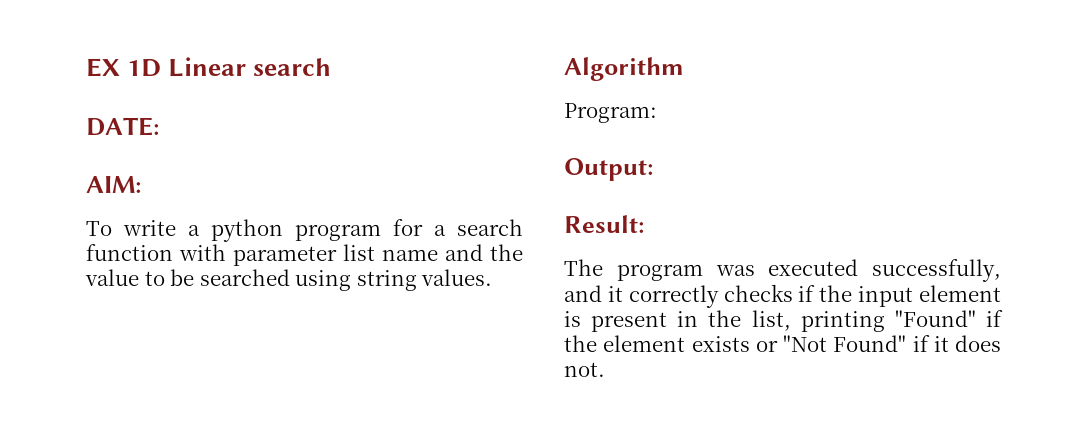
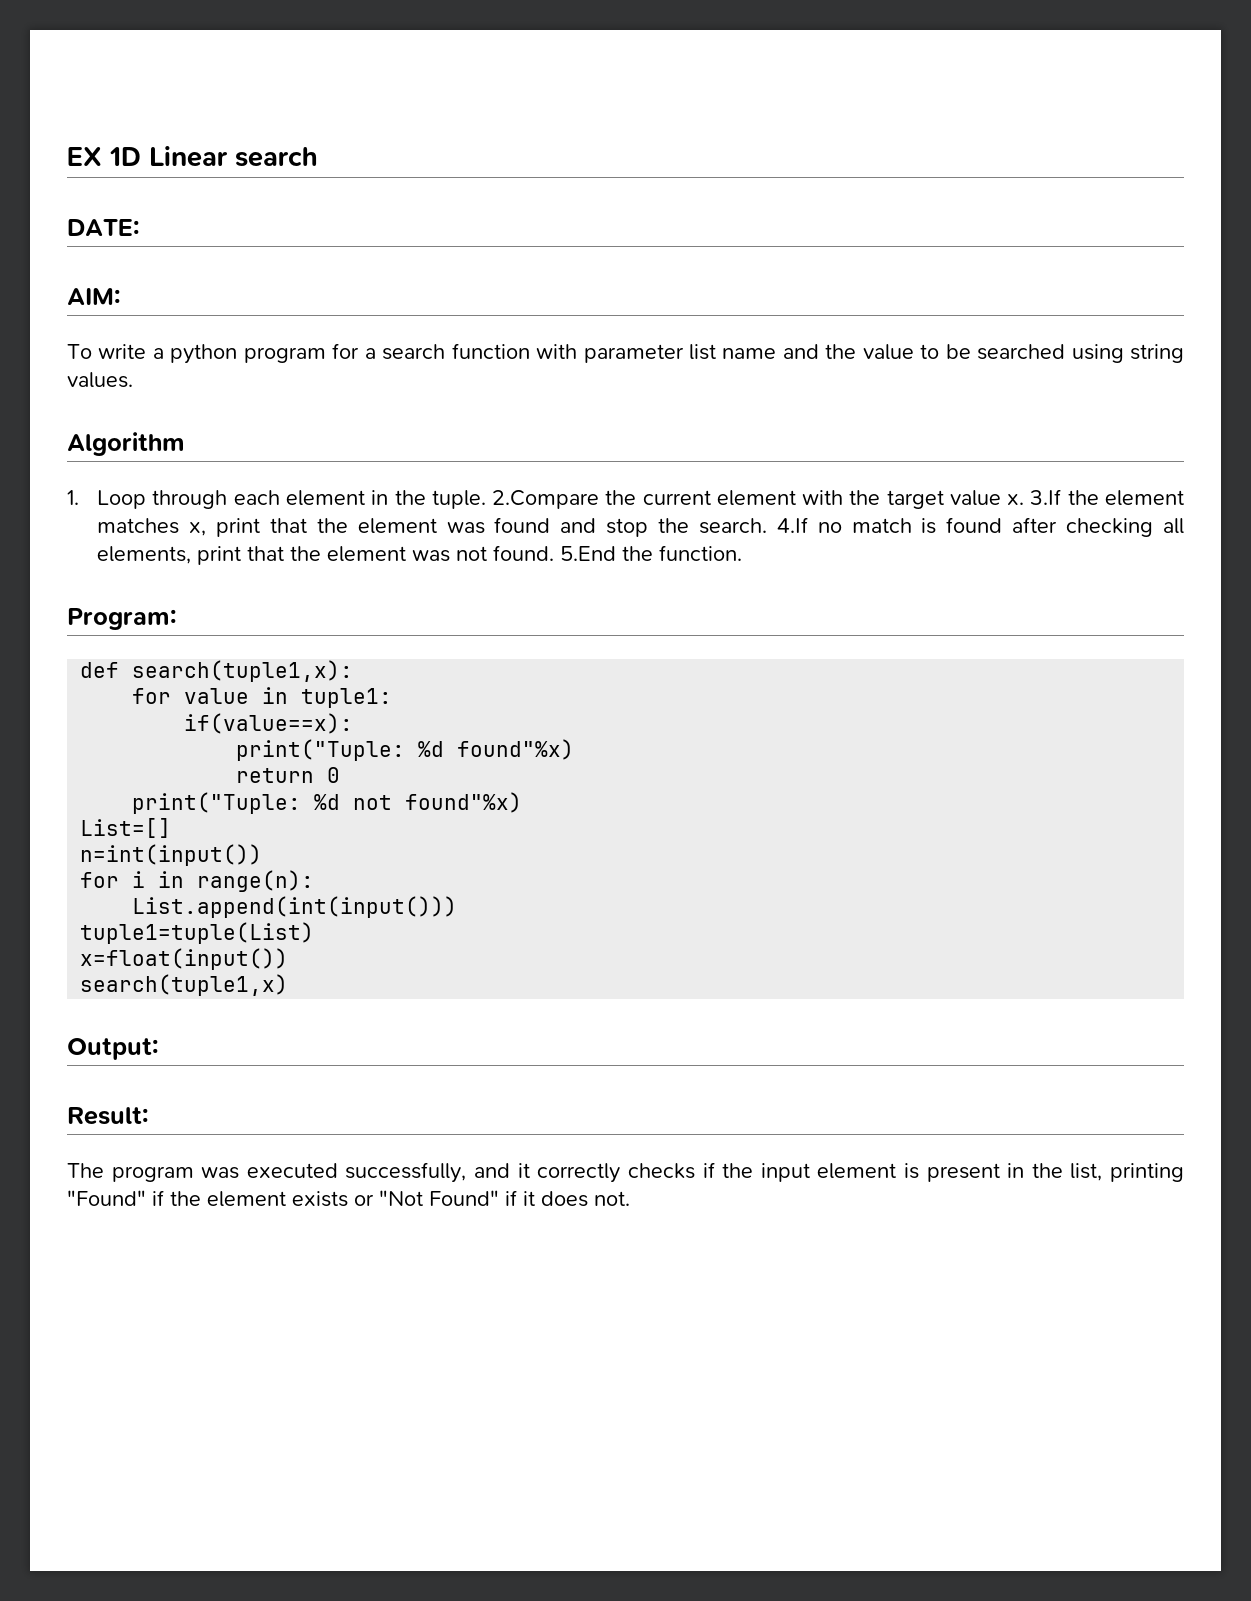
[564,103,657,123] Program: -> [67,489,1184,509] [97,517,1184,537] [97,545,743,565] [67,608,177,630] [80,660,354,682] [132,687,393,708] [184,713,354,734] [236,739,575,761] [236,767,341,783] [132,792,523,814] [80,818,172,838] [80,844,263,866] [80,870,315,892] [132,896,458,918] [80,922,315,944] [80,948,289,970] [80,974,289,996] 1. Loop through each element in the tuple. 2.Compare the current element with the target value x. 3.If the element matches x, print that the element was found and stop the search. 4.If no match is found after checking all elements, print that the element was not found. 5.End the function. // Program: // def search(tuple1,x): // for value in tuple1: // if(value==x): // print("Tuple: %d found"%x) // return 0 // print("Tuple: %d not found"%x) // List=[] // n=int(input()) // for i in range(n): // List.append(int(input())) // tuple1=tuple(List) // x=float(input()) // search(tuple1,x)

